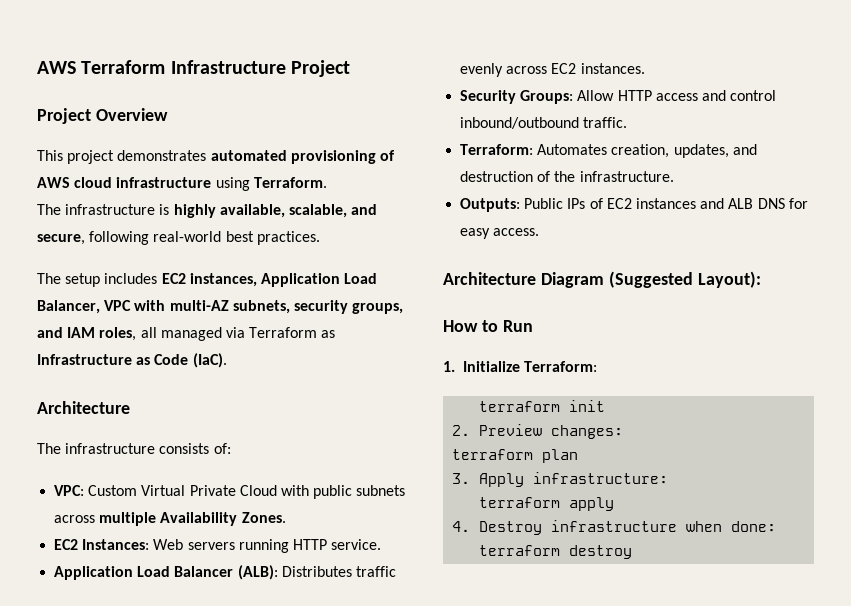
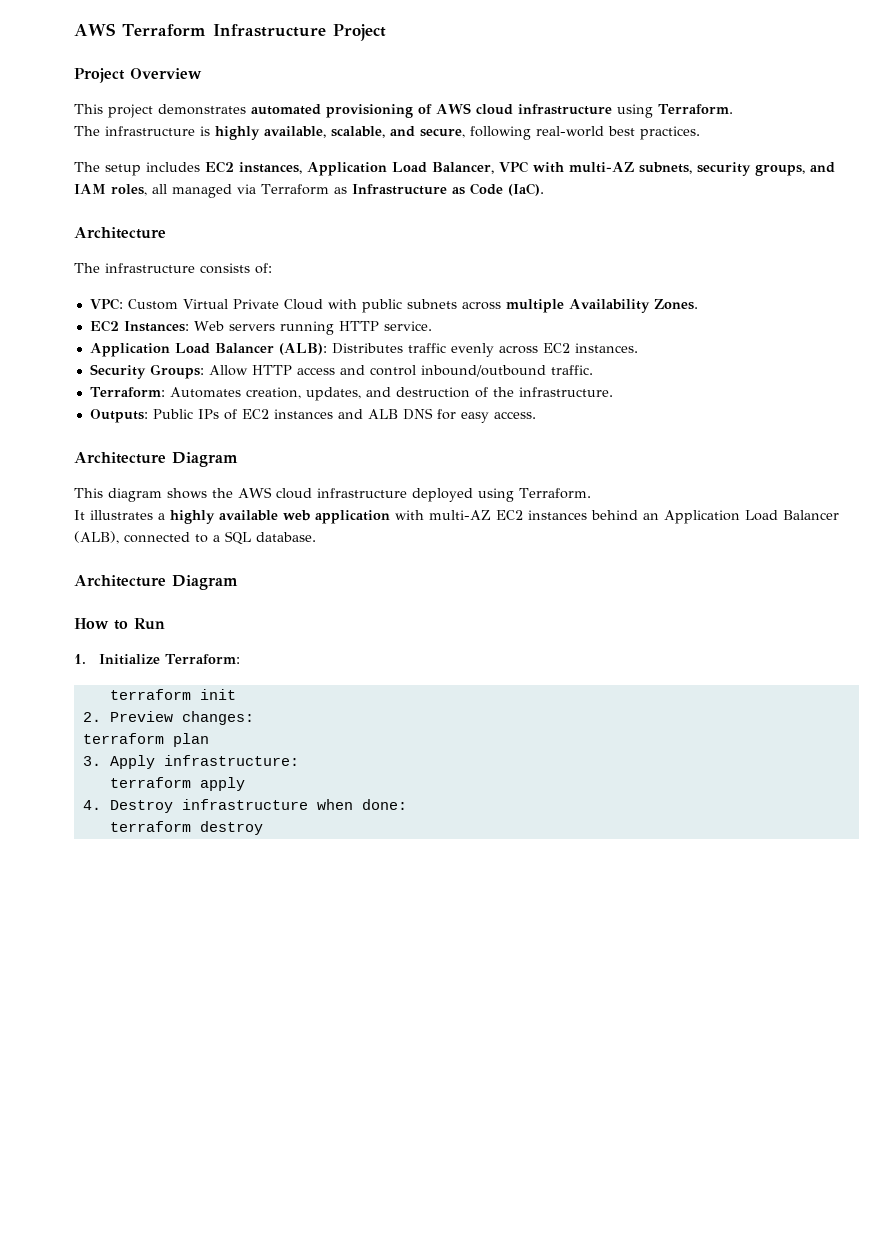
[608,271,761,288] (Suggested Layout): -> [74,487,591,502] [74,510,839,524] [74,531,316,545] [74,575,238,590] // This diagram shows the AWS cloud infrastructure deployed using Terraform. // It illustrates a highly available web application with multi-AZ EC2 instances behind an Application Load Balancer (ALB), connected to a SQL database. // Architecture Diagram

